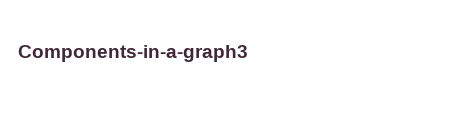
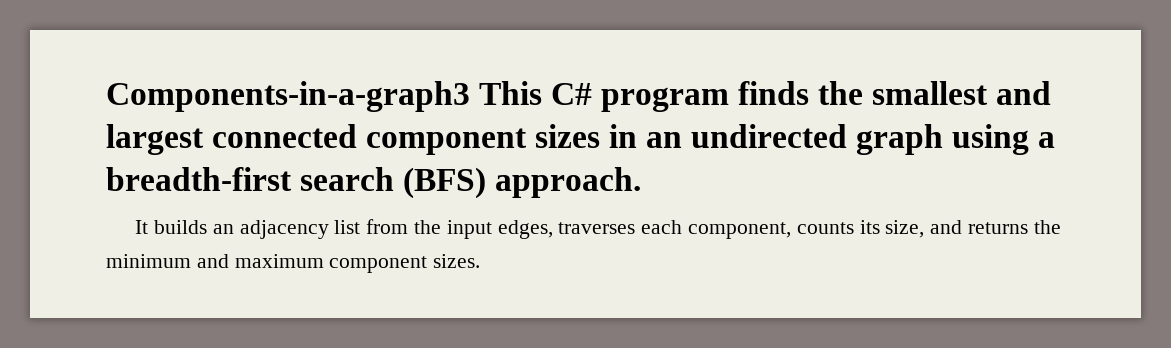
(248, 53) none -> [479,81,1052,112] [106,124,1056,155] [106,167,642,199] [135,219,1061,239] [106,254,481,273] This C# program finds the smallest and largest connected component sizes in an undirected graph using a breadth-first search (BFS) approach. // It builds an adjacency list from the input edges, traverses each component, counts its size, and returns the minimum and maximum component sizes.

